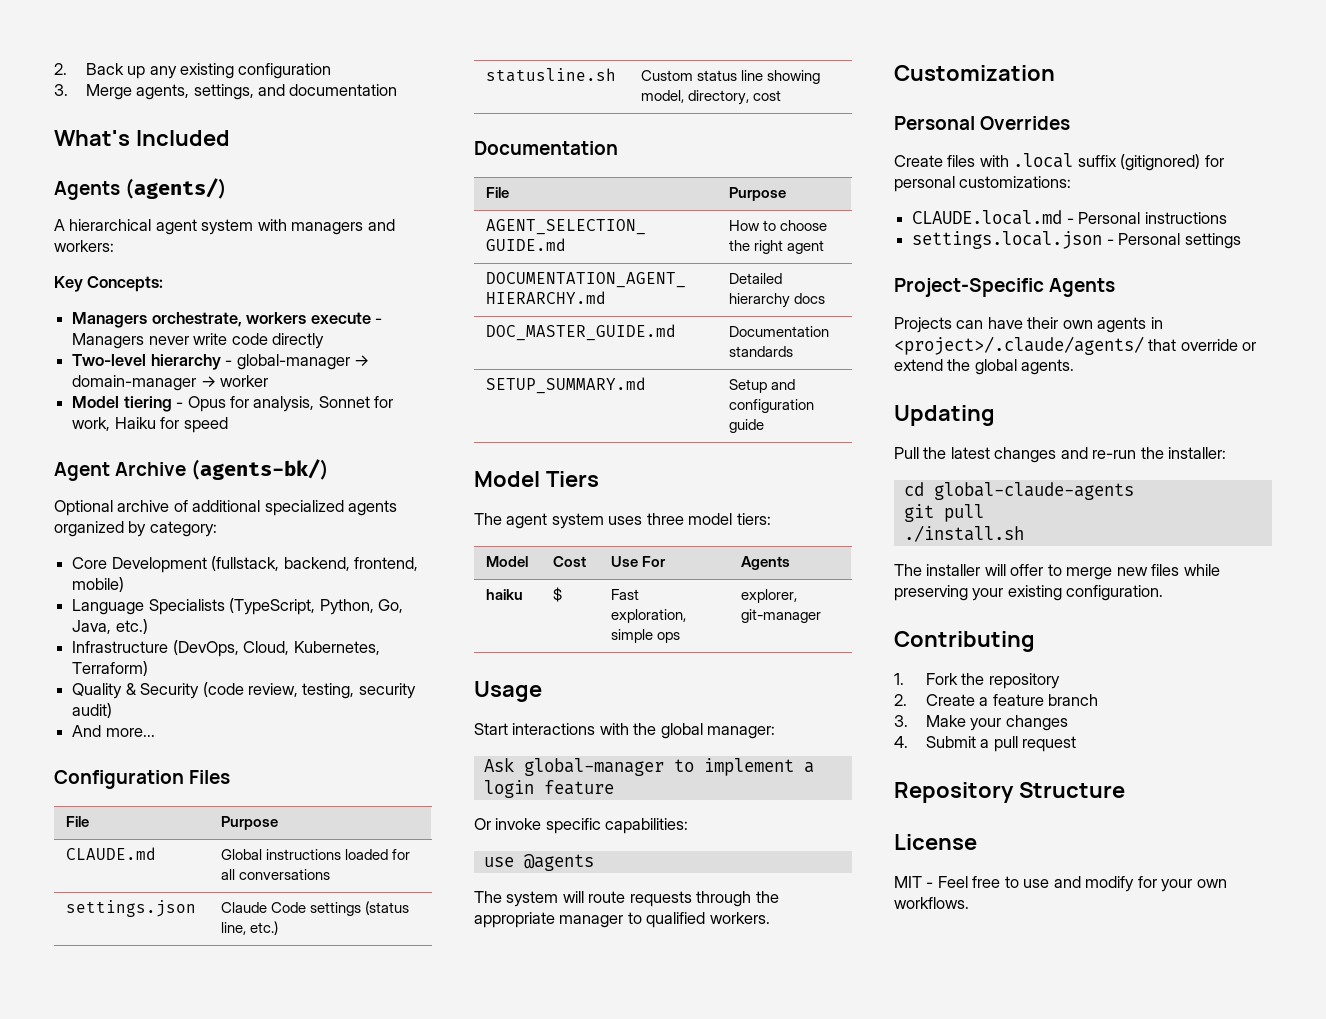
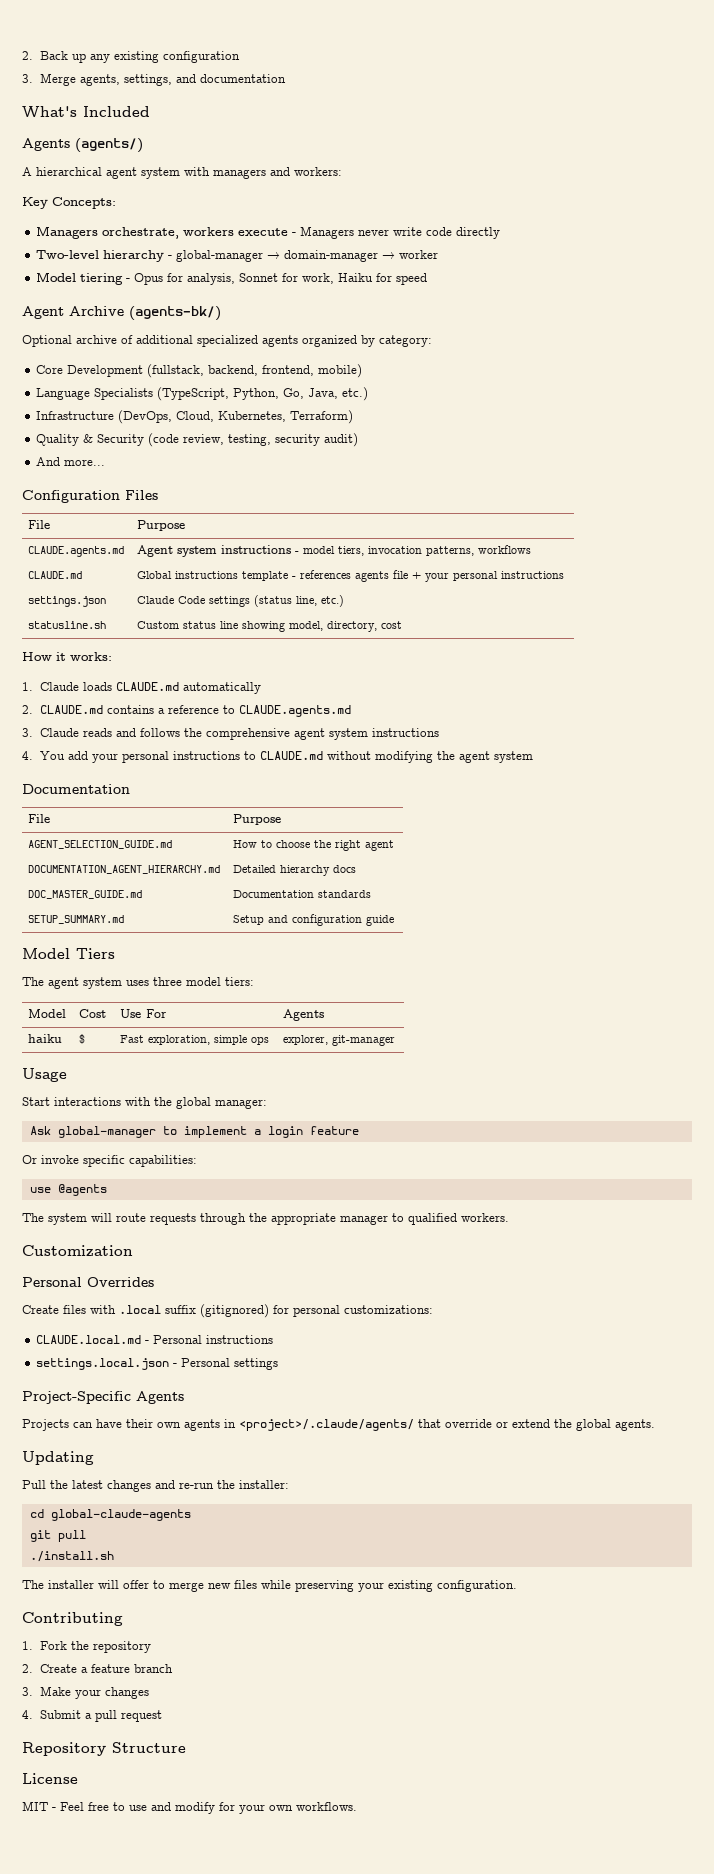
[66,847,157,860] [221,849,411,860] [221,869,331,880] CLAUDE.md | Global instructions loaded for all conversations -> [28,546,125,557] [137,545,532,557] [28,571,83,579] [137,570,565,582] CLAUDE.agents.md | Agent system instructions - model tiers, invocation patterns, workflows // CLAUDE.md | Global instructions template - references agents file + your personal instructions
(782, 95) none -> [22,652,112,661] [22,682,261,694] [22,705,351,717] [22,728,439,740] [22,751,533,763] // How it works: // 1. Claude loads CLAUDE.md automatically // 2. CLAUDE.md contains a reference to CLAUDE.agents.md // 3. Claude reads and follows the comprehensive agent system instructions // 4. You add your personal instructions to CLAUDE.md without modifying the agent system

